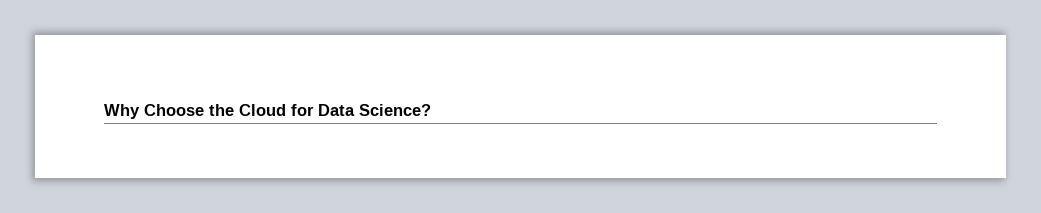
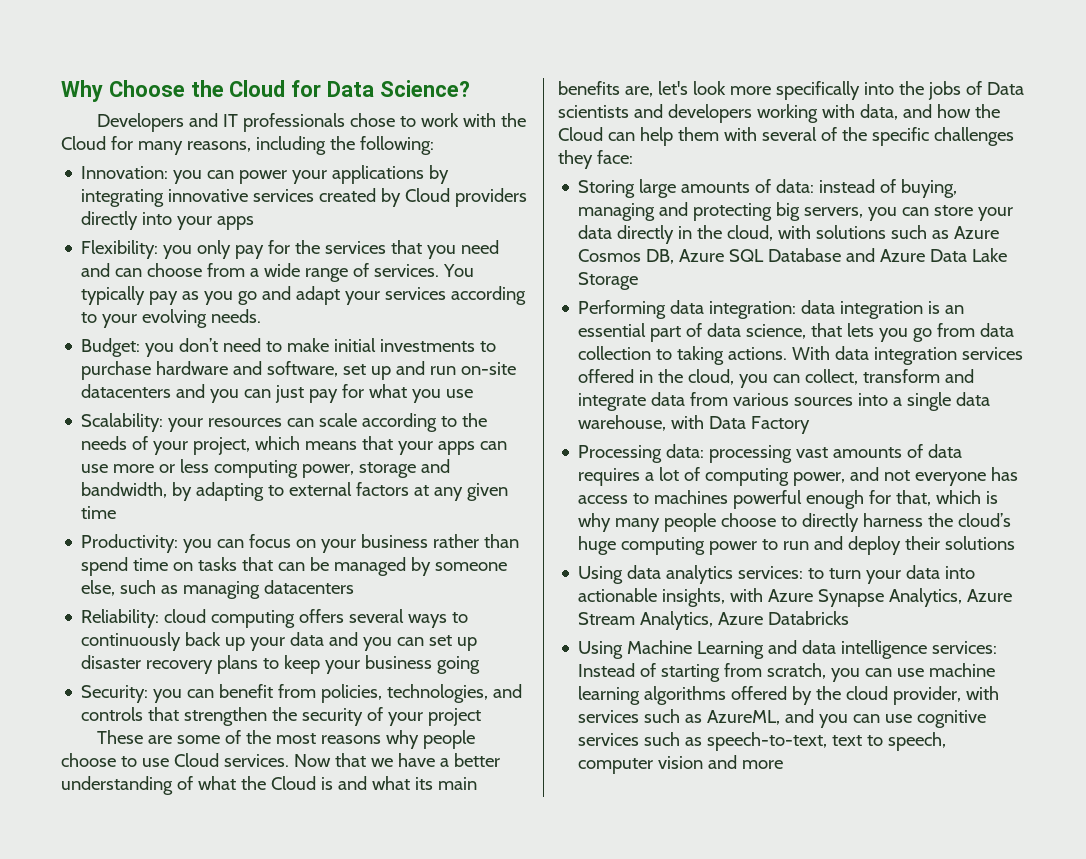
(431, 110) none -> [96,113,526,132] [61,136,434,155] [81,165,450,184] [81,188,528,207] [81,211,255,230] [81,240,500,259] [81,263,475,282] [81,286,527,305] [81,309,262,328] [81,338,497,357] [81,361,517,380] [81,384,474,403] [81,413,488,432] [81,436,508,455] [81,459,451,478] [81,482,509,501] [81,506,117,519] [81,534,520,553] [81,557,508,576] [81,580,355,599] [81,609,469,628] [81,632,478,651] [81,655,481,674] [81,684,523,703] [81,707,482,726] [96,730,475,749] [61,753,500,767] [61,776,477,795] [558,81,1024,100] [558,104,1000,123] [558,127,1014,146] [558,150,633,169] [578,179,958,198] [578,202,1014,221] [578,225,1000,244] [578,248,1008,264] [578,272,639,290] [578,300,965,319] [578,323,1015,342] [578,346,1024,365] [578,369,975,388] [578,392,991,411] [578,415,811,434] [578,444,963,463] [578,467,1019,486] [578,490,999,509] [578,513,1012,532] [578,536,1016,555] [578,565,976,584] [578,588,1013,607] [578,611,850,630] [578,640,998,659] [578,663,996,682] [578,686,1000,705] [578,709,987,728] [578,732,947,751] [578,755,784,774] // Developers and IT professionals chose to work with the Cloud for many reasons, including the following: // Innovation: you can power your applications by integrating innovative services created by Cloud providers directly into your apps // Flexibility: you only pay for the services that you need and can choose from a wide range of services. You typically pay as you go and adapt your services according to your evolving needs. // Budget: you don’t need to make initial investments to purchase hardware and software, set up and run on-site datacenters and you can just pay for what you use // Scalability: your resources can scale according to the needs of your project, which means that your apps can use more or less computing power, storage and bandwidth, by adapting to external factors at any given time // Productivity: you can focus on your business rather than spend time on tasks that can be managed by someone else, such as managing datacenters // Reliability: cloud computing offers several ways to continuously back up your data and you can set up disaster recovery plans to keep your business going // Security: you can benefit from policies, technologies, and controls that strengthen the security of your project // These are some of the most reasons why people choose to use Cloud services. Now that we have a better understanding of what the Cloud is and what its main benefits are, let's look more specifically into the jobs of Data scientists and developers working with data, and how the Cloud can help them with several of the specific challenges they face: // Storing large amounts of data: instead of buying, managing and protecting big servers, you can store your data directly in the cloud, with solutions such as Azure Cosmos DB, Azure SQL Database and Azure Data Lake Storage // Performing data integration: data integration is an essential part of data science, that lets you go from data collection to taking actions. With data integration services offered in the cloud, you can collect, transform and integrate data from various sources into a single data warehouse, with Data Factory // Processing data: processing vast amounts of data requires a lot of computing power, and not everyone has access to machines powerful enough for that, which is why many people choose to directly harness the cloud’s huge computing power to run and deploy their solutions // Using data analytics services: to turn your data into actionable insights, with Azure Synapse Analytics, Azure Stream Analytics, Azure Databricks // Using Machine Learning and data intelligence services: Instead of starting from scratch, you can use machine learning algorithms offered by the cloud provider, with services such as AzureML, and you can use cognitive services such as speech-to-text, text to speech, computer vision and more

